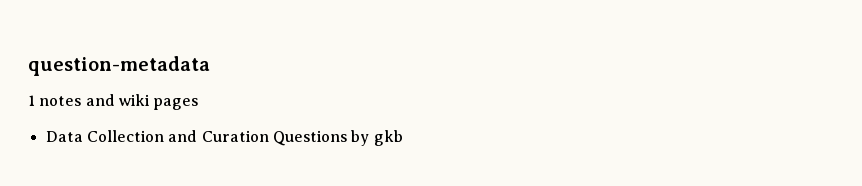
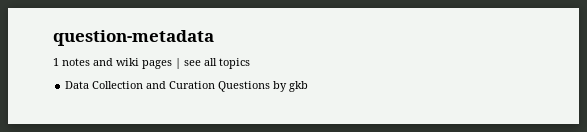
(199, 104) none -> [175,58,250,69] | see all topics

